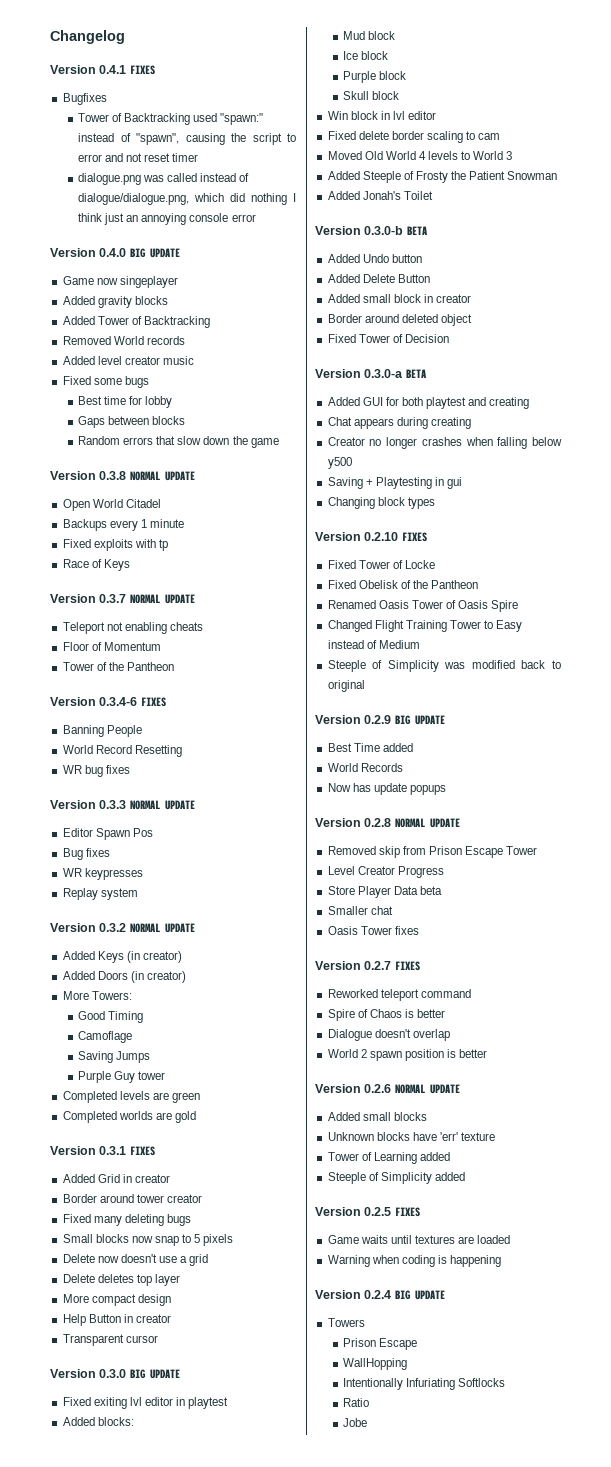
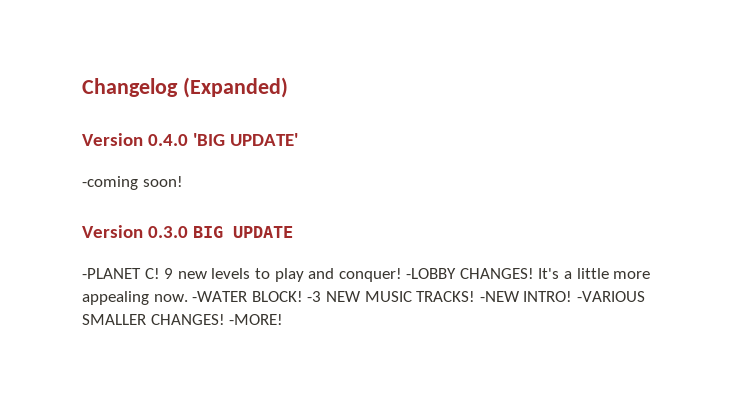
[50,65,155,75] [62,93,107,105] [78,113,264,125] [78,133,296,145] [78,153,199,162] [78,173,250,185] [78,193,296,205] [78,213,256,225] [50,248,180,258] [62,276,178,288] [62,296,168,308] [62,316,210,328] [62,336,185,345] [62,356,194,365] [62,376,149,388] [78,396,173,408] [78,416,186,428] [78,436,279,448] [50,471,195,481] [62,499,161,511] [62,519,184,531] [62,539,168,551] [62,559,130,571] [50,594,195,604] [62,622,203,634] [62,642,161,651] [62,662,174,671] [50,697,166,707] [62,725,142,737] [62,745,182,757] [62,765,130,777] [50,800,195,810] [62,828,153,840] [62,848,110,860] [62,868,143,880] [62,888,138,900] [50,923,195,933] [62,951,182,963] [62,971,186,983] [62,991,132,1000] [78,1011,144,1023] [78,1031,133,1043] [78,1051,151,1063] [78,1071,166,1083] [62,1091,200,1103] [62,1111,196,1123] [50,1146,155,1156] [62,1174,170,1183] [62,1194,202,1203] [62,1214,191,1226] [62,1234,234,1246] [62,1254,209,1266] [62,1274,180,1286] [62,1294,171,1306] [62,1314,171,1326] [62,1334,158,1346] [50,1369,180,1379] [62,1397,229,1409] [62,1417,134,1426] [343,31,396,40] [343,51,389,60] [343,71,407,83] [343,91,400,100] [327,111,437,120] [327,131,501,143] [327,151,513,160] [327,171,558,183] [327,191,433,200] [315,226,428,235] [327,254,422,263] [327,274,430,283] [327,294,472,303] [327,314,472,326] [327,334,449,343] [315,369,427,378] [327,397,530,409] [327,417,471,429] [327,437,562,449] [327,457,352,469] [327,477,463,489] [327,497,435,509] [315,532,427,542] [327,560,435,569] [327,580,479,589] [327,600,519,612] [327,620,523,632] [327,640,420,649] [327,660,561,672] [327,680,365,692] [315,715,445,725] [327,743,413,752] [327,763,403,772] [327,783,446,795] [315,818,460,828] [327,846,538,858] [327,866,444,878] [327,886,442,898] [327,906,393,915] [327,926,419,935] [315,961,420,971] [327,989,471,1001] [327,1009,446,1021] [327,1029,450,1041] [327,1049,488,1061] [315,1084,460,1094] [327,1112,427,1121] [327,1132,496,1141] [327,1152,450,1164] [327,1172,465,1184] [315,1207,420,1217] [327,1235,511,1244] [327,1255,502,1267] [315,1290,445,1300] [327,1318,365,1327] [343,1338,418,1350] [343,1358,408,1370] [343,1378,506,1390] [343,1398,370,1407] [343,1418,368,1427] // Version 0.4.1 FIXES // Bugfixes // Tower of Backtracking used "spawn:" instead of "spawn", causing the script to error and not reset timer // dialogue.png was called instead of dialogue/dialogue.png, which did nothing I think just an annoying console error // Version 0.4.0 BIG UPDATE // Game now singeplayer // Added gravity blocks // Added Tower of Backtracking // Removed World records // Added level creator music // Fixed some bugs // Best time for lobby // Gaps between blocks // Random errors that slow down the game // Version 0.3.8 NORMAL UPDATE // Open World Citadel // Backups every 1 minute // Fixed exploits with tp // Race of Keys // Version 0.3.7 NORMAL UPDATE // Teleport not enabling cheats // Floor of Momentum // Tower of the Pantheon // Version 0.3.4-6 FIXES // Banning People // World Record Resetting // WR bug fixes // Version 0.3.3 NORMAL UPDATE // Editor Spawn Pos // Bug fixes // WR keypresses // Replay system // Version 0.3.2 NORMAL UPDATE // Added Keys (in creator) // Added Doors (in creator) // More Towers: // Good Timing // Camoflage // Saving Jumps // Purple Guy tower // Completed levels are green // Completed worlds are gold // Version 0.3.1 FIXES // Added Grid in creator // Border around tower creator // Fixed many deleting bugs // Small blocks now snap to 5 pixels // Delete now doesn't use a grid // Delete deletes top layer // More compact design // Help Button in creator // Transparent cursor // Version 0.3.0 BIG UPDATE // Fixed exiting lvl editor in playtest // Added blocks: // Mud block // Ice block // Purple block // Skull block // Win block in lvl editor // Fixed delete border scaling to cam // Moved Old World 4 levels to World 3 // Added Steeple of Frosty the Patient Snowman // Added Jonah's Toilet // Version 0.3.0-b BETA // Added Undo button // Added Delete Button // Added small block in creator // Border around deleted object // Fixed Tower of Decision // Version 0.3.0-a BETA // Added GUI for both playtest and creating // Chat appears during creating // Creator no longer crashes when falling below y500 // Saving + Playtesting in gui // Changing block types // Version 0.2.10 FIXES // Fixed Tower of Locke // Fixed Obelisk of the Pantheon // Renamed Oasis Tower of Oasis Spire // Changed Flight Training Tower to Easy instead of Medium // Steeple of Simplicity was modified back to original // Version 0.2.9 BIG UPDATE // Best Time added // World Records // Now has update popups // Version 0.2.8 NORMAL UPDATE // Removed skip from Prison Escape Tower // Level Creator Progress // Store Player Data beta // Smaller chat // Oasis Tower fixes // Version 0.2.7 FIXES // Reworked teleport command // Spire of Chaos is better // Dialogue doesn't overlap // World 2 spawn position is better // Version 0.2.6 NORMAL UPDATE // Added small blocks // Unknown blocks have 'err' texture // Tower of Learning added // Steeple of Simplicity added // Version 0.2.5 FIXES // Game waits until textures are loaded // Warning when coding is happening // Version 0.2.4 BIG UPDATE // Towers // Prison Escape // WallHopping // Intentionally Infuriating Softlocks // Ratio // Jobe -> [182,77,288,98] [82,133,298,146] [82,176,183,190] [82,225,293,238] [82,268,651,282] [82,291,645,305] [82,314,284,325] (Expanded) // Version 0.4.0 'BIG UPDATE' // -coming soon! // Version 0.3.0 BIG UPDATE // -PLANET C! 9 new levels to play and conquer! -LOBBY CHANGES! It's a little more appealing now. -WATER BLOCK! -3 NEW MUSIC TRACKS! -NEW INTRO! -VARIOUS SMALLER CHANGES! -MORE!

